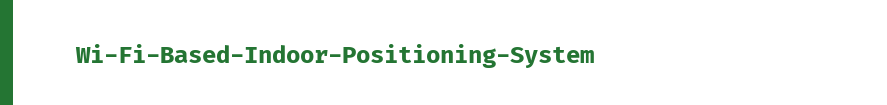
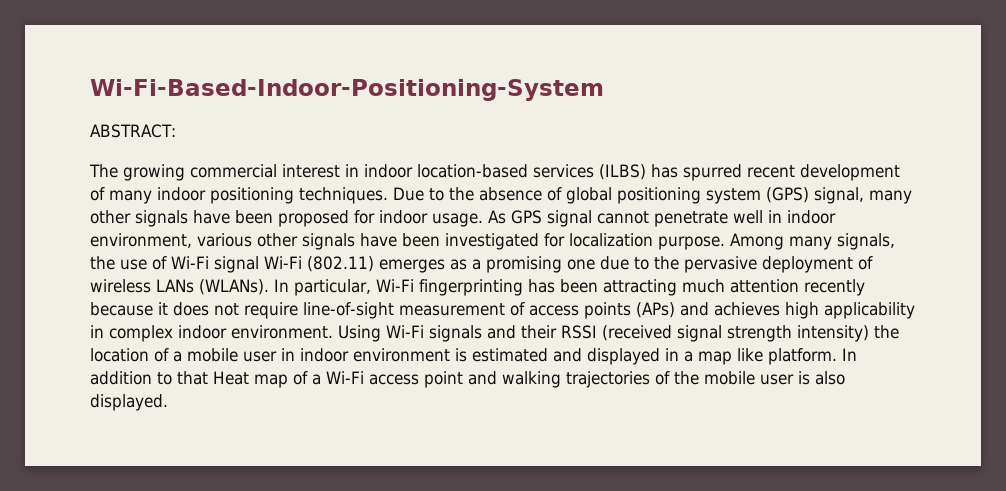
(594, 56) none -> [90,124,176,138] [89,164,900,181] [90,187,912,204] [90,210,836,227] [90,233,895,250] [90,256,873,273] [90,279,865,296] [90,302,915,319] [90,325,899,342] [90,348,857,365] [90,371,845,388] [90,394,168,411] // ABSTRACT: // The growing commercial interest in indoor location-based services (ILBS) has spurred recent development of many indoor positioning techniques. Due to the absence of global positioning system (GPS) signal, many other signals have been proposed for indoor usage. As GPS signal cannot penetrate well in indoor environment, various other signals have been investigated for localization purpose. Among many signals, the use of Wi-Fi signal Wi-Fi (802.11) emerges as a promising one due to the pervasive deployment of wireless LANs (WLANs). In particular, Wi-Fi fingerprinting has been attracting much attention recently because it does not require line-of-sight measurement of access points (APs) and achieves high applicability in complex indoor environment. Using Wi-Fi signals and their RSSI (received signal strength intensity) the location of a mobile user in indoor environment is estimated and displayed in a map like platform. In addition to that Heat map of a Wi-Fi access point and walking trajectories of the mobile user is also displayed.

